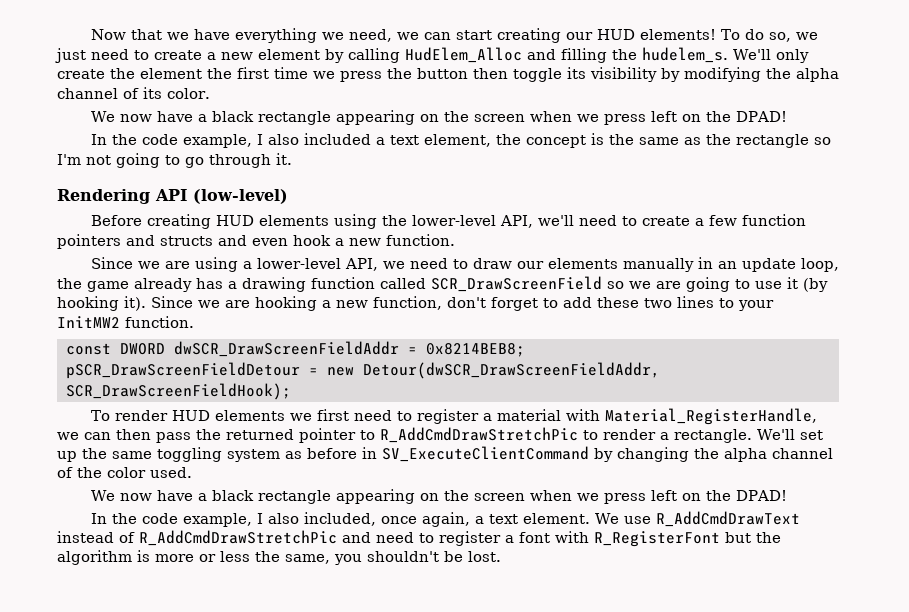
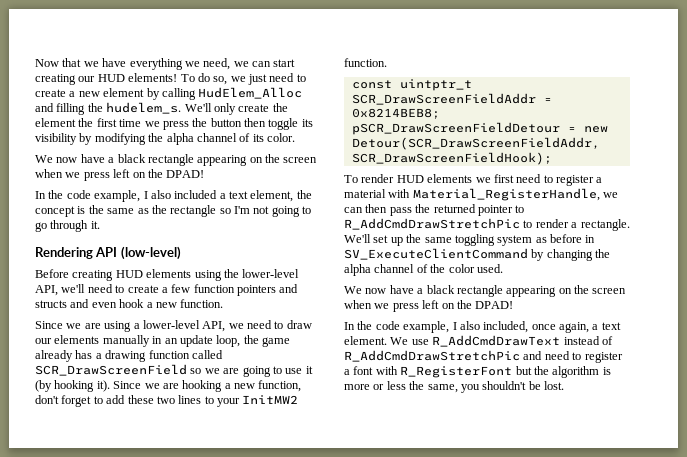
[120,341,399,357] DWORD dwSCR_DrawScreenFieldAddr -> [399,79,472,91] [351,93,536,105] uintptr_t SCR_DrawScreenFieldAddr
[363,362,660,379] Detour(dwSCR_DrawScreenFieldAddr, -> [351,137,600,150] Detour(SCR_DrawScreenFieldAddr,

